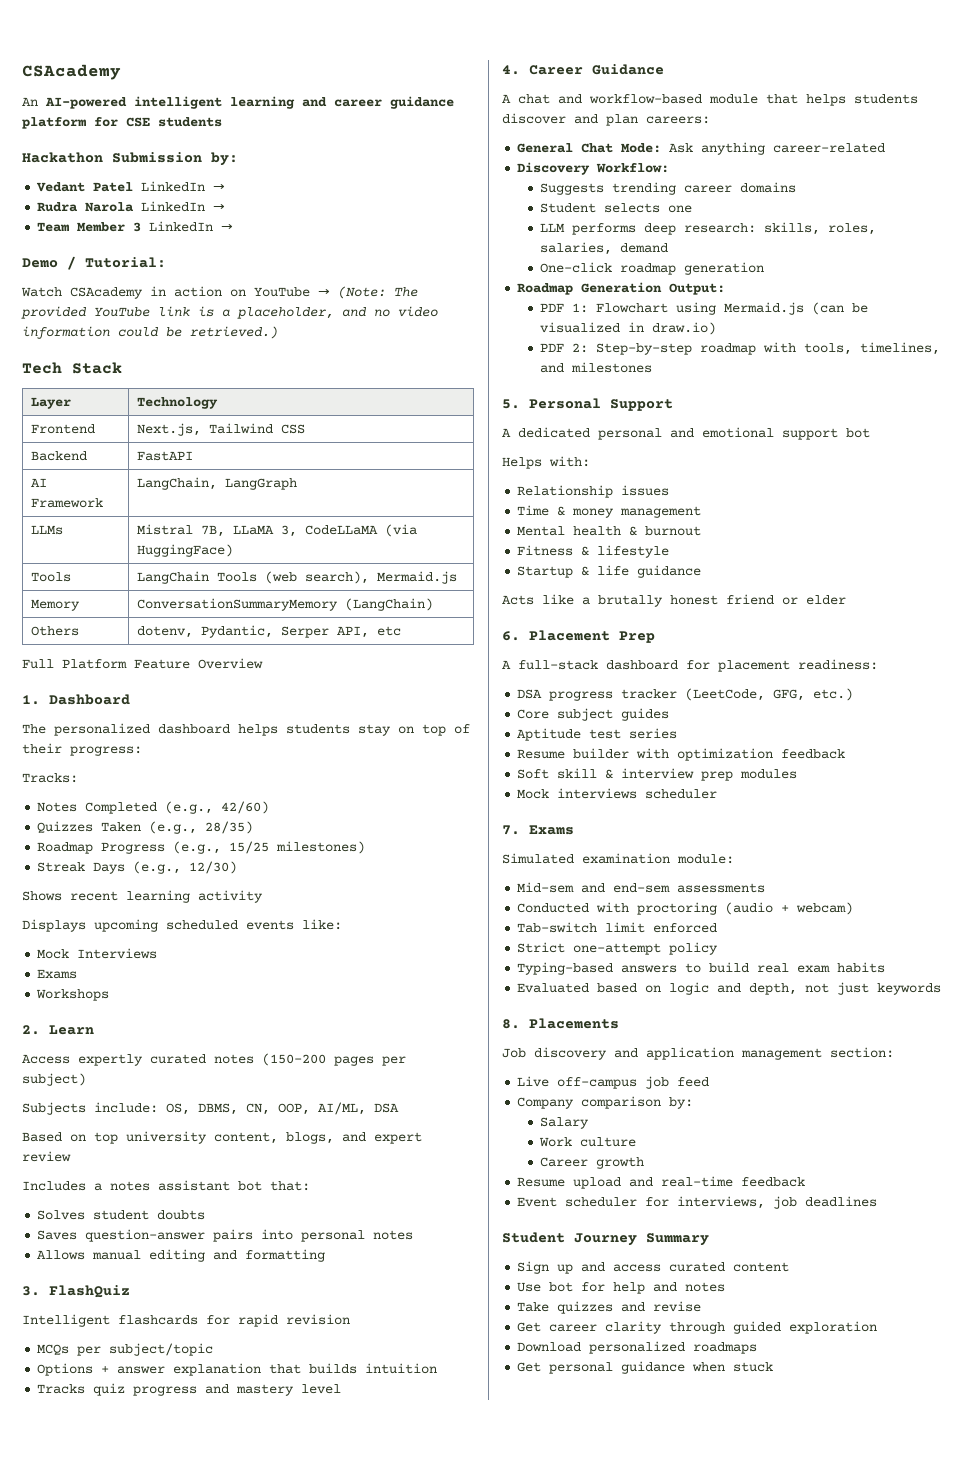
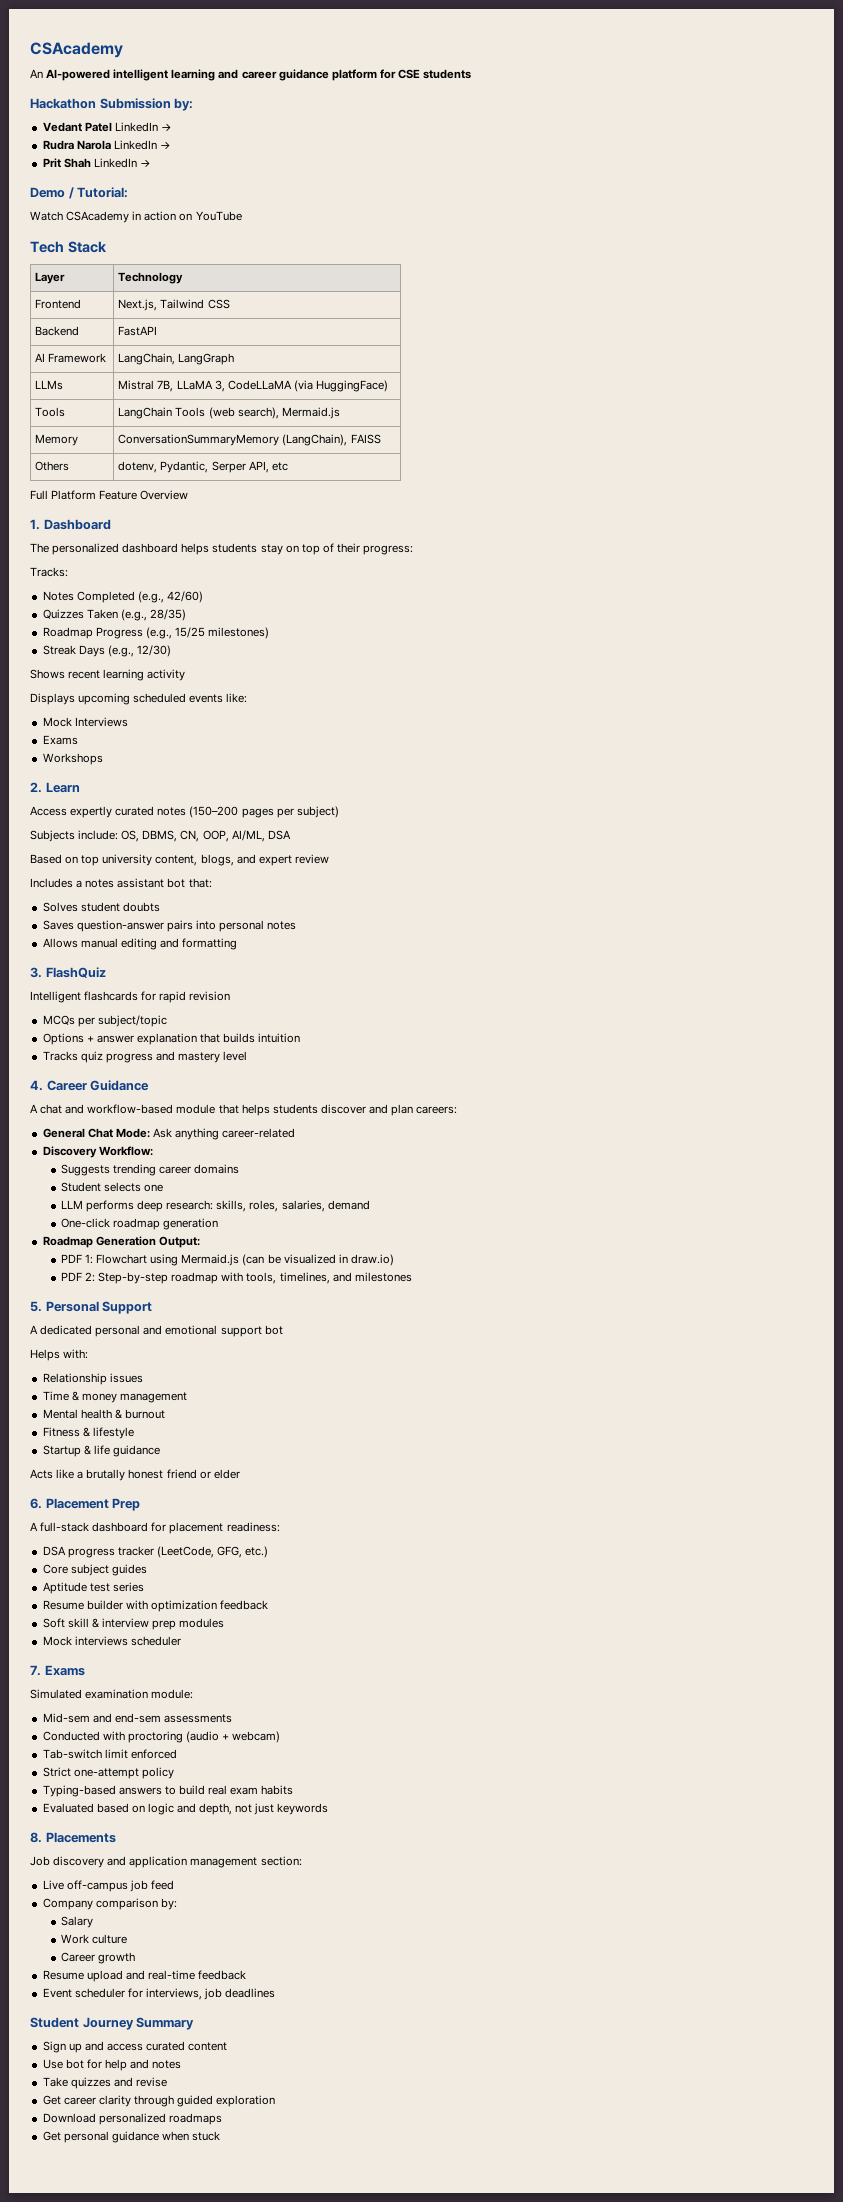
[37,222,142,232] Team Member 3 -> [42,158,91,168] Prit Shah
[318,286,418,299] [21,306,438,319] [22,326,278,339] → (Note: The provided YouTube link is a placeholder, and no video information could be retrieved.) -> (242, 216) none
[344,598,433,611] (LangChain) -> [282,434,381,446] (LangChain), FAISS

